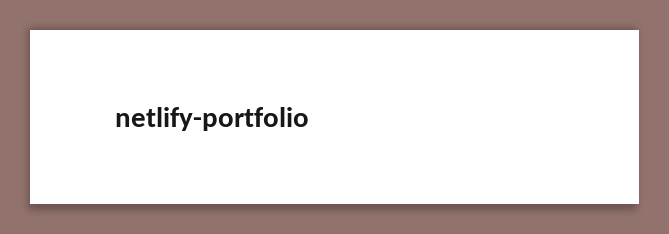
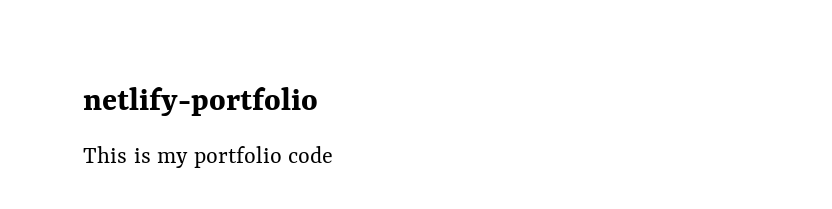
(309, 119) none -> [83,146,334,168] // This is my portfolio code

